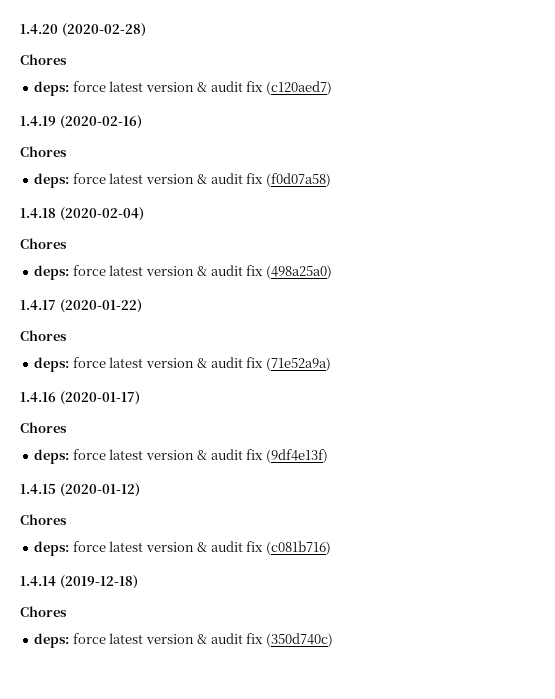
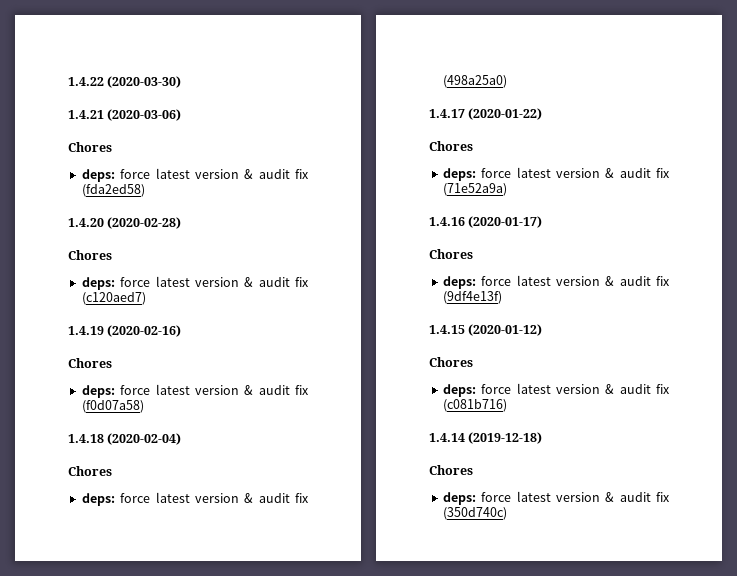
(20, 29) none -> [68,76,182,88] [68,109,182,121] [68,142,112,152] [81,168,309,182] [81,184,145,197] 1.4.22 (2020-03-30) // 1.4.21 (2020-03-06) // Chores // deps: force latest version & audit fix (fda2ed58) //

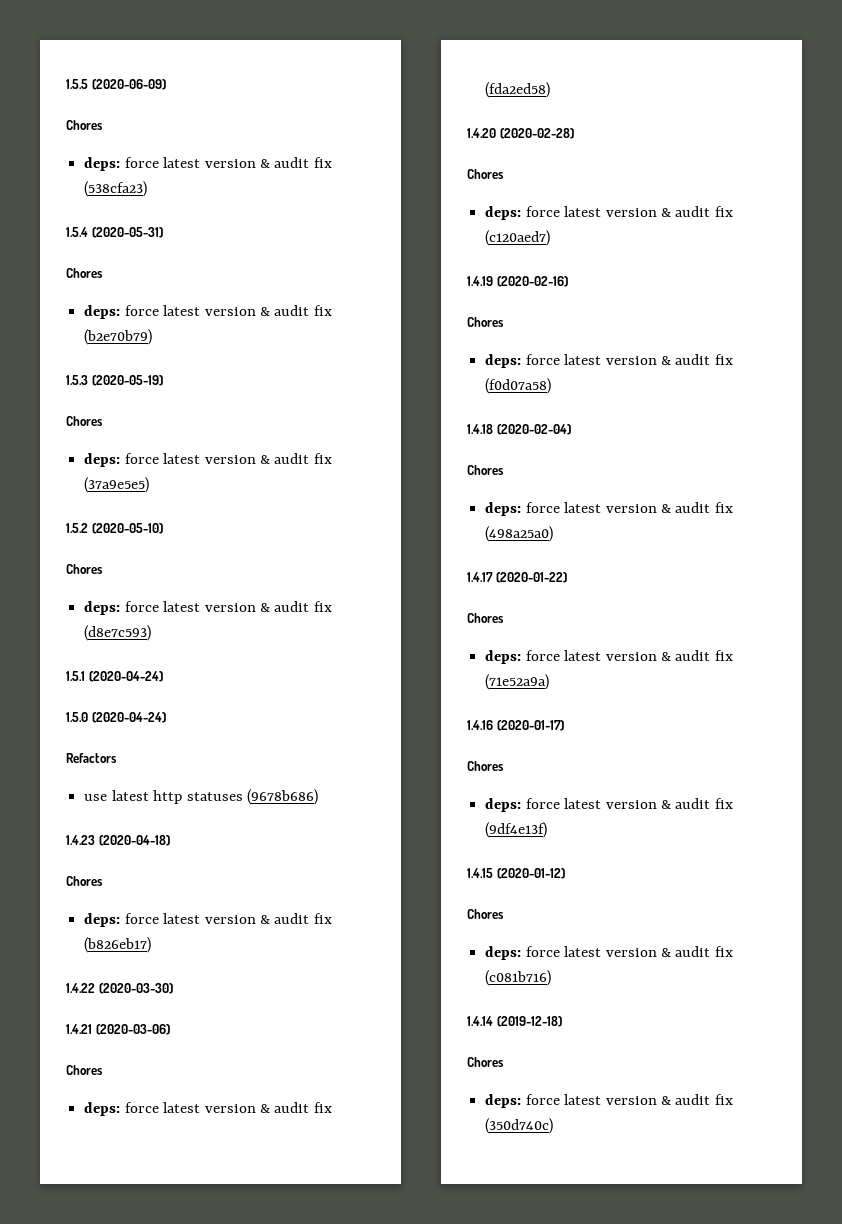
(68, 81) none -> [66,79,166,90] [66,120,103,130] [84,157,332,171] [84,181,148,197] [66,227,163,238] [66,268,103,278] [84,305,332,319] [84,329,153,345] [66,375,163,386] [66,416,103,426] [84,453,332,467] [84,477,150,493] [66,523,163,534] [66,564,103,574] [84,601,332,615] [84,625,152,641] [66,671,163,682] [66,712,166,723] [66,753,117,763] [84,789,318,805] [66,835,170,846] [66,876,103,886] [84,913,332,927] [84,937,152,953] 1.5.5 (2020-06-09) // Chores // deps: force latest version & audit fix (538cfa23) // 1.5.4 (2020-05-31) // Chores // deps: force latest version & audit fix (b2e70b79) // 1.5.3 (2020-05-19) // Chores // deps: force latest version & audit fix (37a9e5e5) // 1.5.2 (2020-05-10) // Chores // deps: force latest version & audit fix (d8e7c593) // 1.5.1 (2020-04-24) // 1.5.0 (2020-04-24) // Refactors // use latest http statuses (9678b686) // 1.4.23 (2020-04-18) // Chores // deps: force latest version & audit fix (b826eb17) //

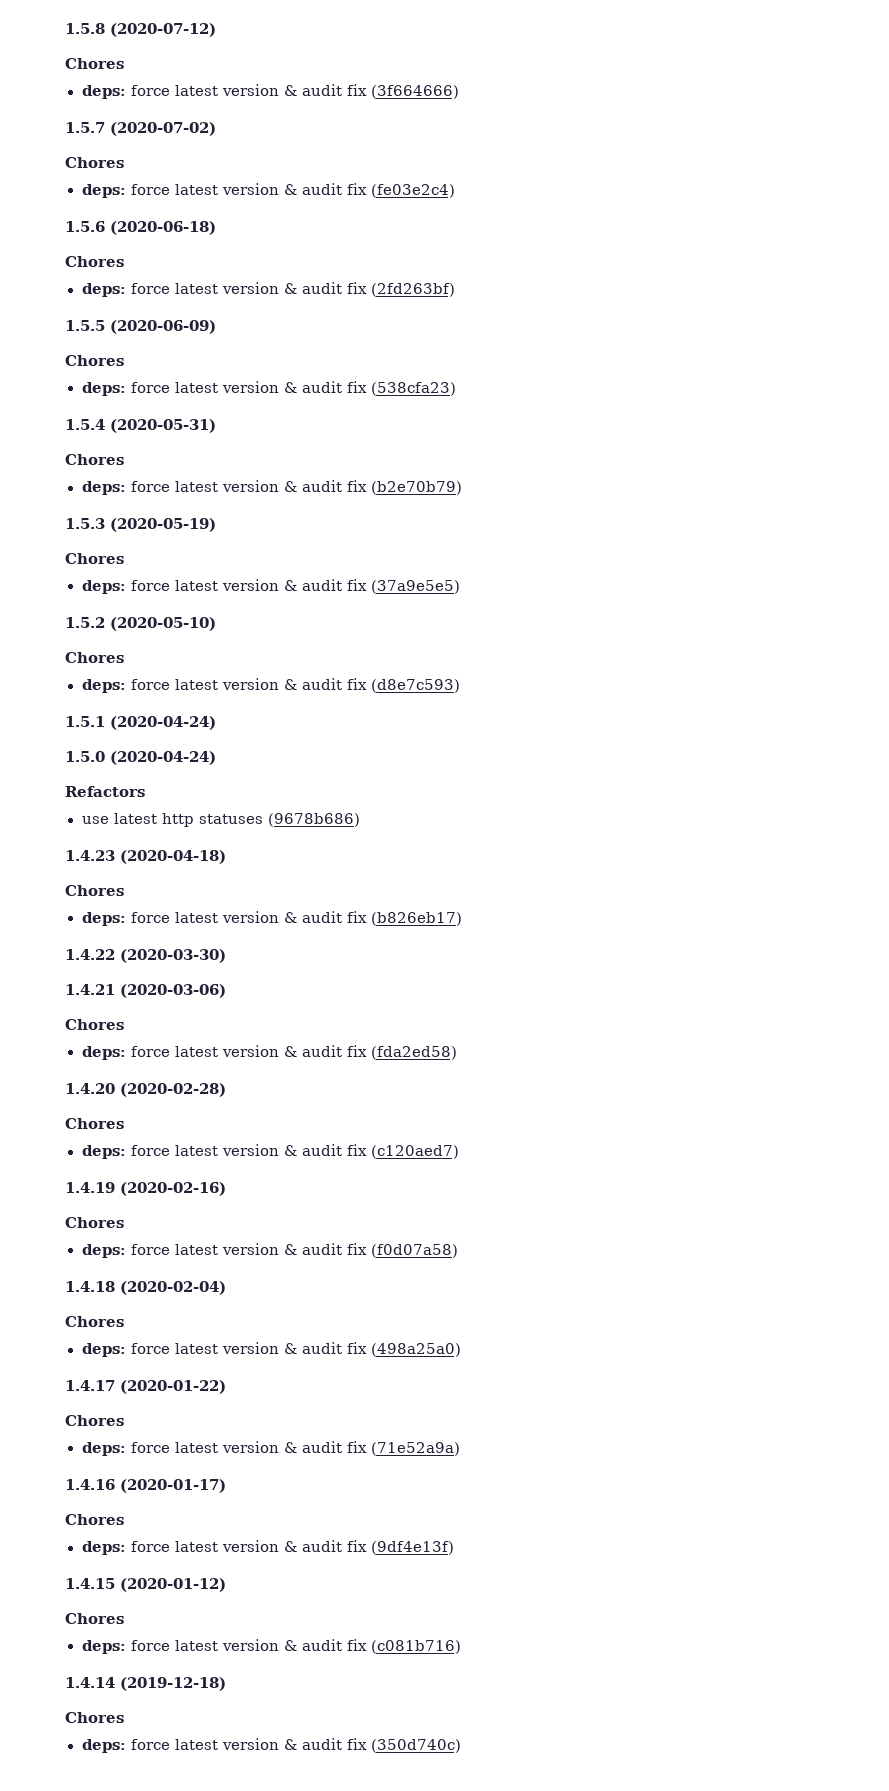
(66, 84) none -> [65,23,216,37] [65,58,124,69] [81,84,459,99] [65,122,216,136] [65,157,124,168] [81,183,455,198] [65,221,216,235] [65,256,124,267] [81,282,455,297] 1.5.8 (2020-07-12) // Chores // deps: force latest version & audit fix (3f664666) // 1.5.7 (2020-07-02) // Chores // deps: force latest version & audit fix (fe03e2c4) // 1.5.6 (2020-06-18) // Chores // deps: force latest version & audit fix (2fd263bf) //

